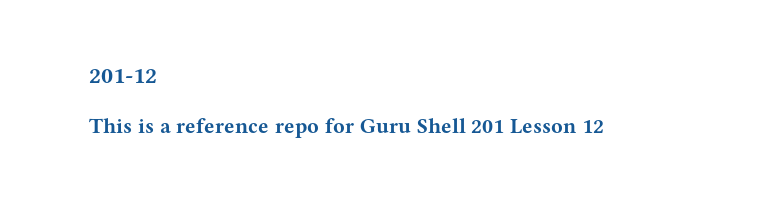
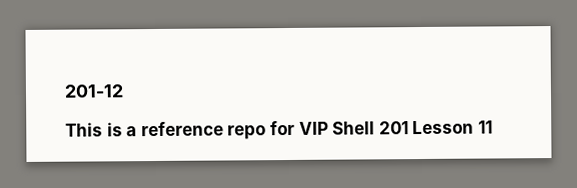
[359,119,411,133] Guru -> [298,121,329,135] VIP
[582,120,605,133] 12 -> [477,120,493,134] 11

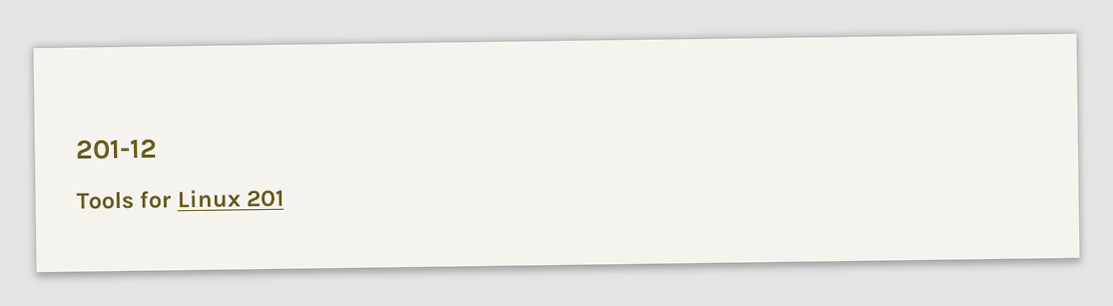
[65,120,493,140] This is a reference repo for VIP Shell 201 Lesson 11 -> [76,189,285,210] Tools for Linux 201

